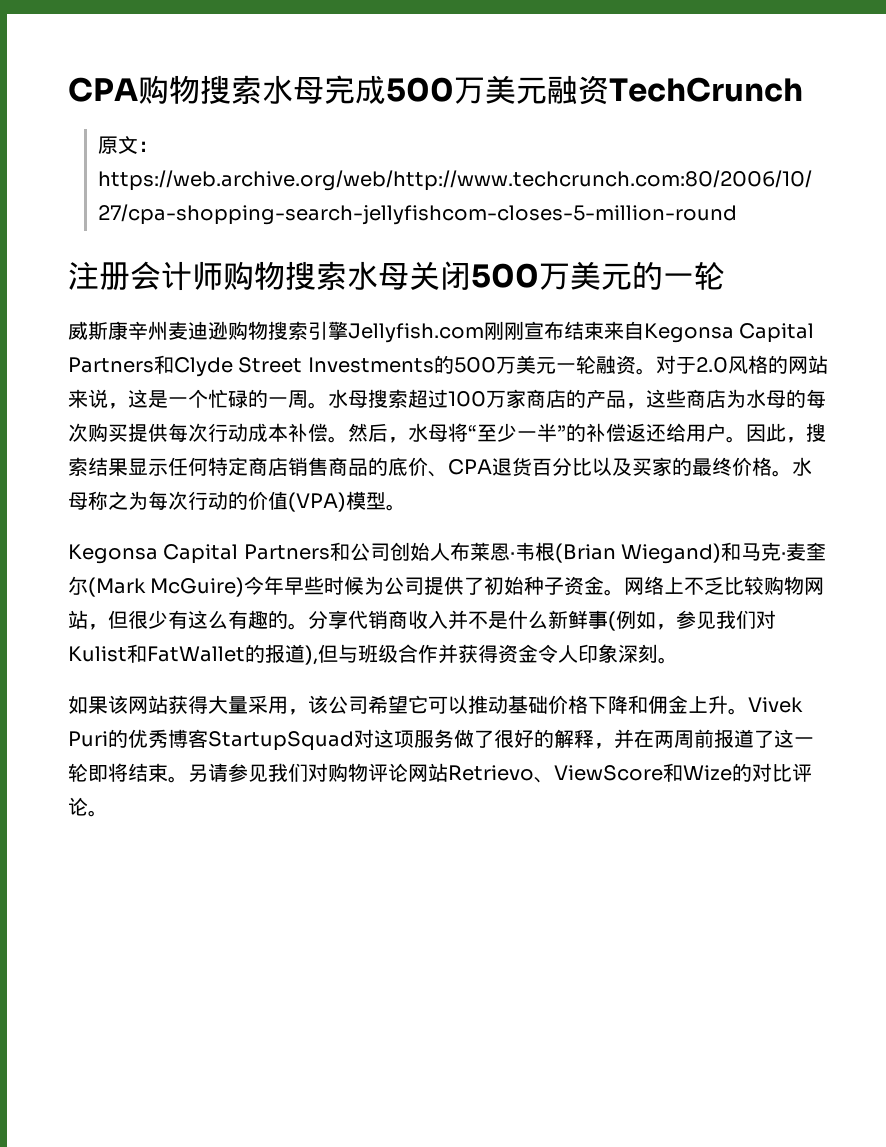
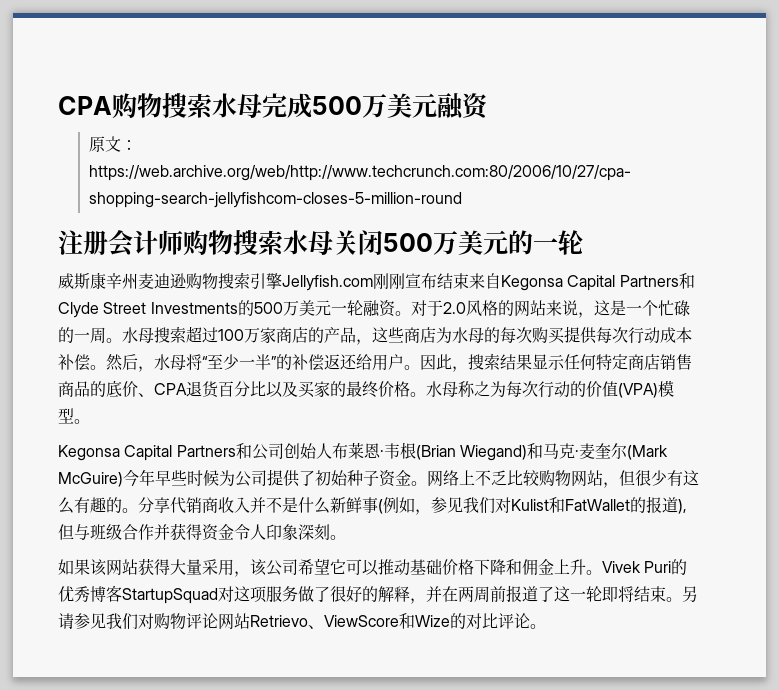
[609,77,803,102] TechCrunch -> (490, 106) none

